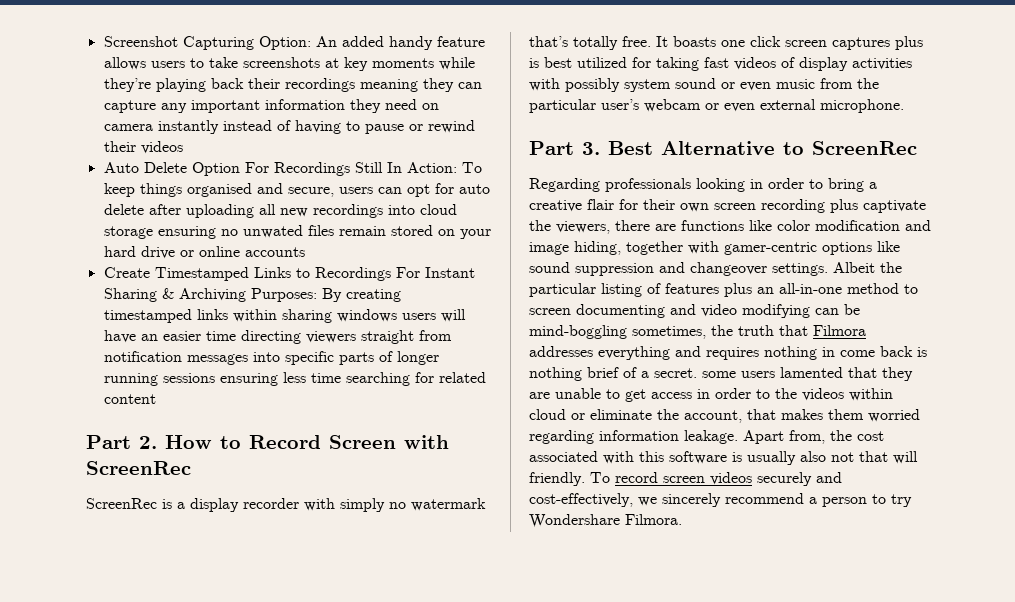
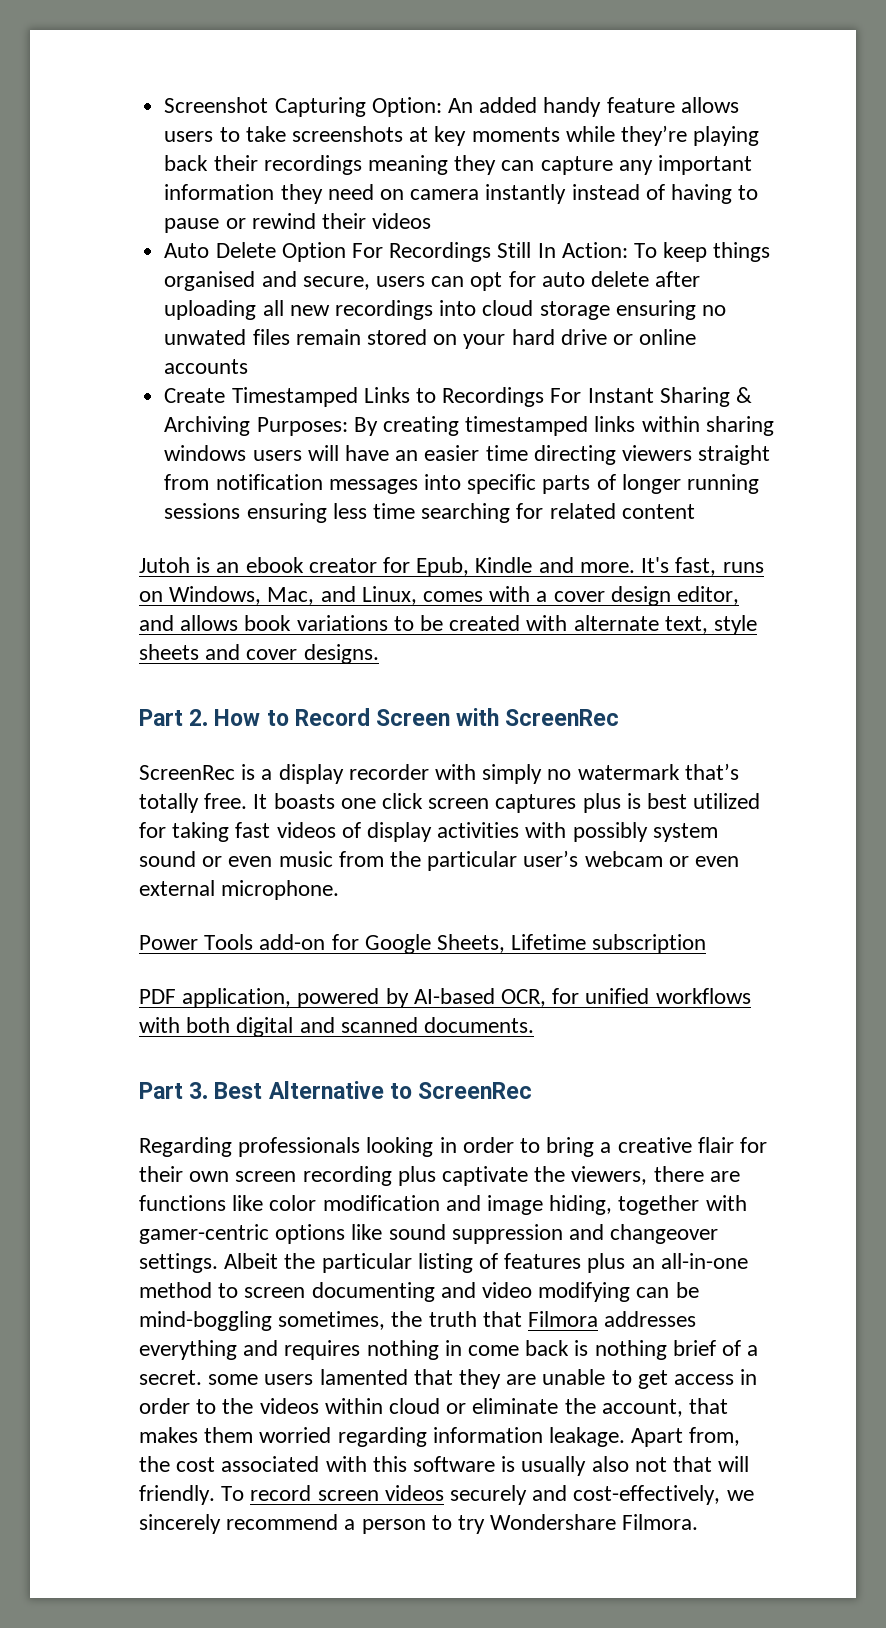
(156, 399) none -> [139,557,764,577] [139,586,740,606] [139,615,758,635] [139,644,379,664] // Jutoh is an ebook creator for Epub, Kindle and more. It's fast, runs on Windows, Mac, and Linux, comes with a cover design editor, and allows book variations to be created with alternate text, style sheets and cover designs.
(904, 106) none -> [139,934,707,954] [139,988,751,1008] [139,1017,535,1037] // Power Tools add-on for Google Sheets, Lifetime subscription // PDF application, powered by AI-based OCR, for unified workflows with both digital and scanned documents.

